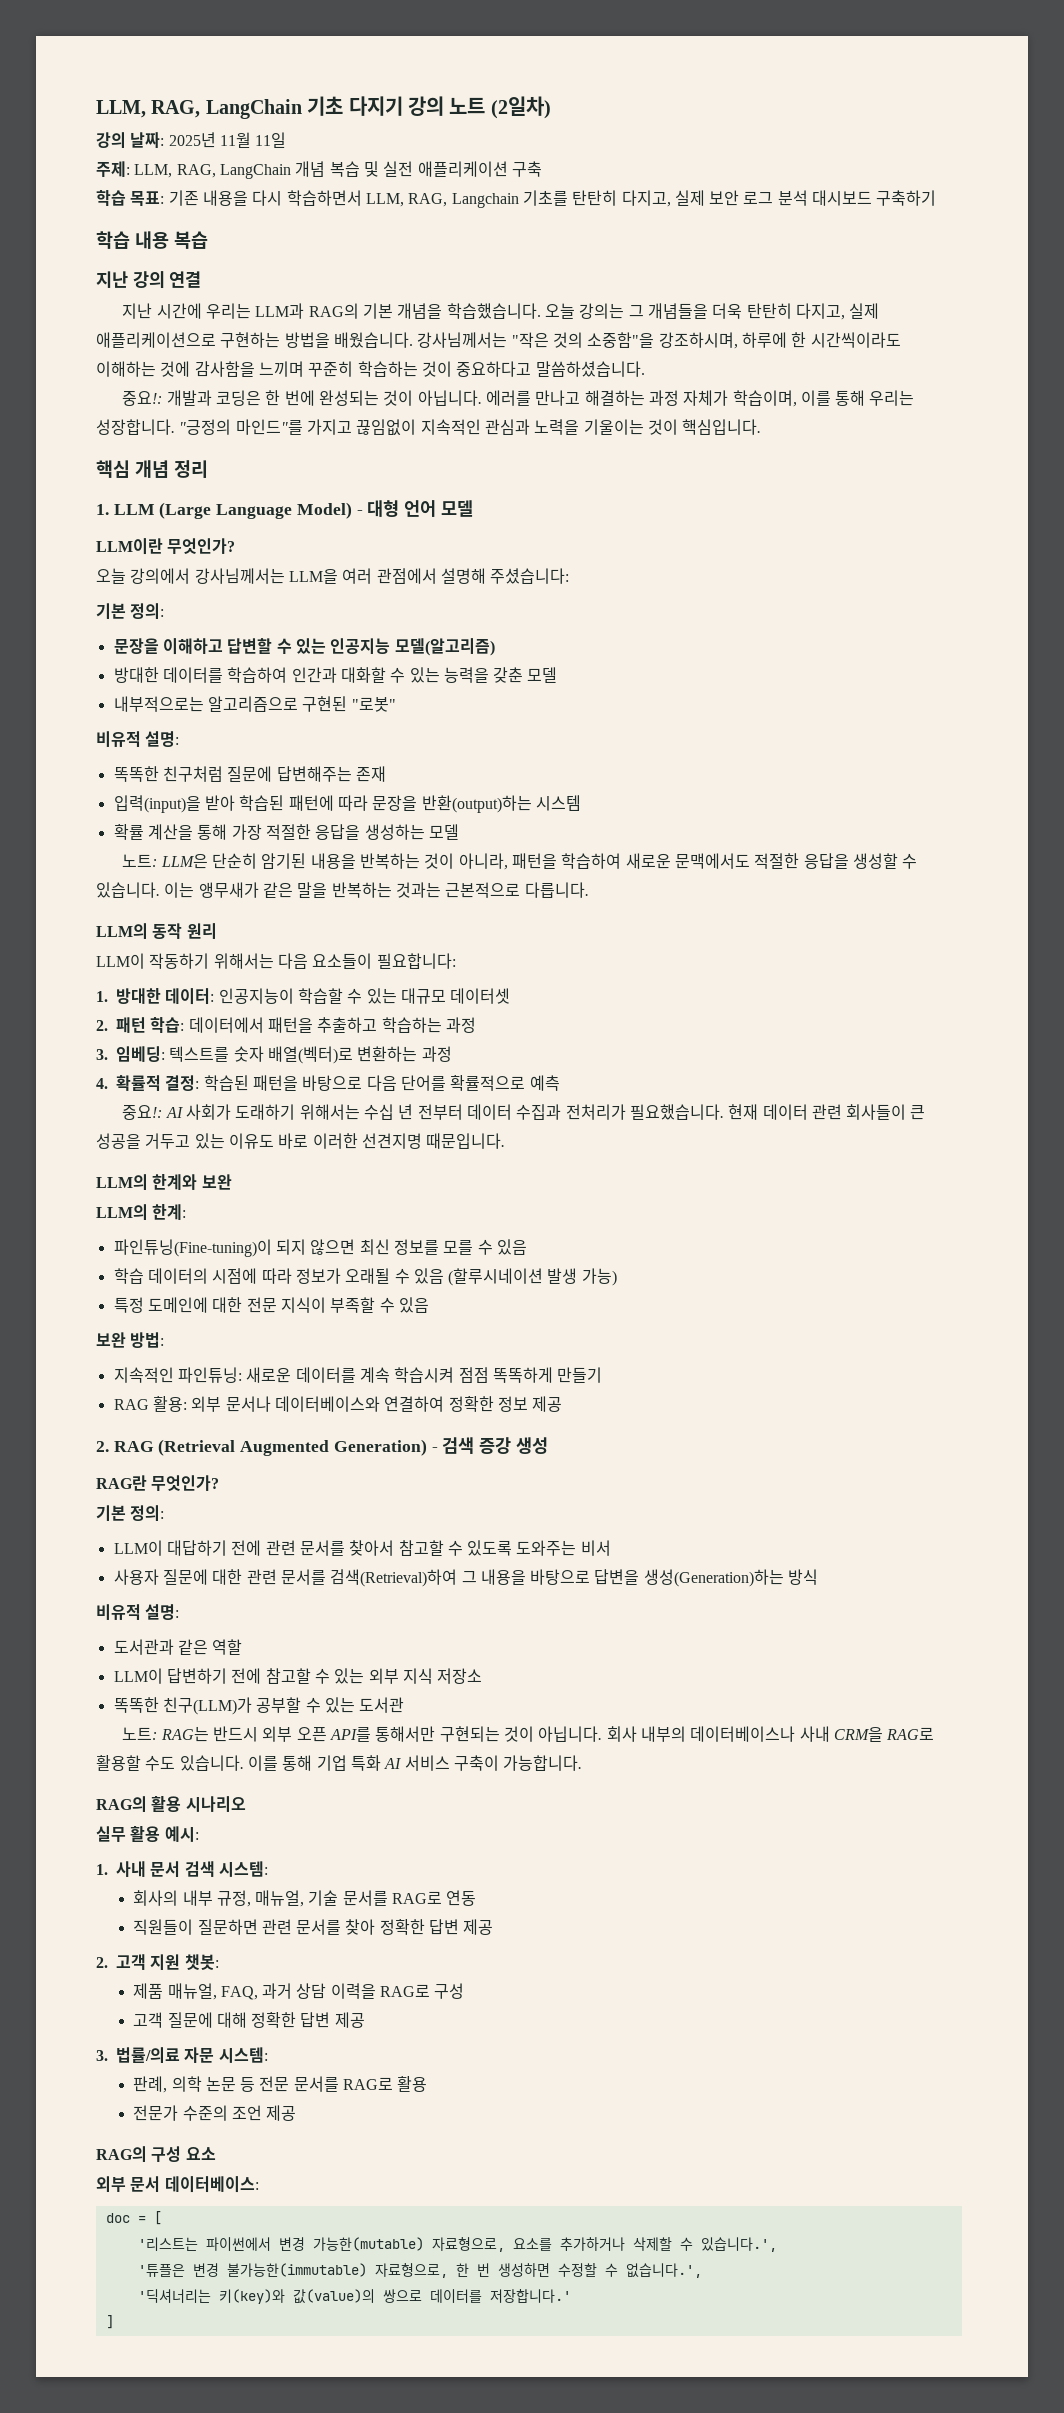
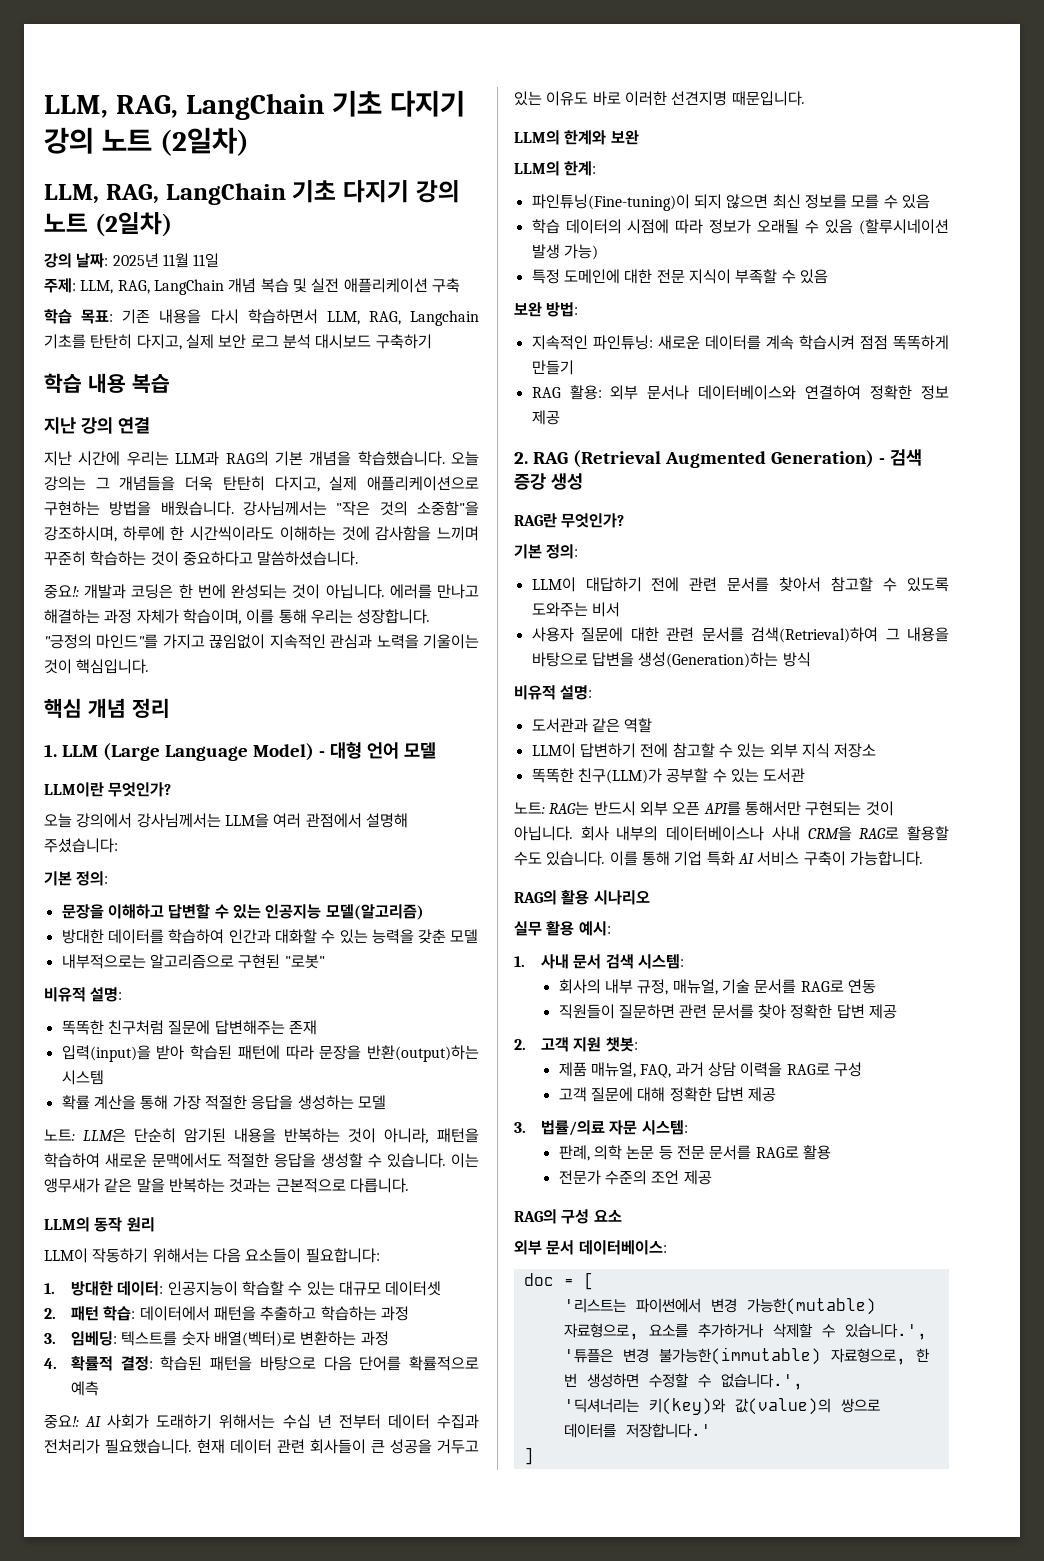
[96,96,551,119] LLM, RAG, LangChain 기초 다지기 강의 노트 (2일차) -> [44,90,466,120] [44,127,249,156] [44,180,460,205] [44,212,172,237] LLM, RAG, LangChain 기초 다지기 강의 노트 (2일차) // LLM, RAG, LangChain 기초 다지기 강의 노트 (2일차)

